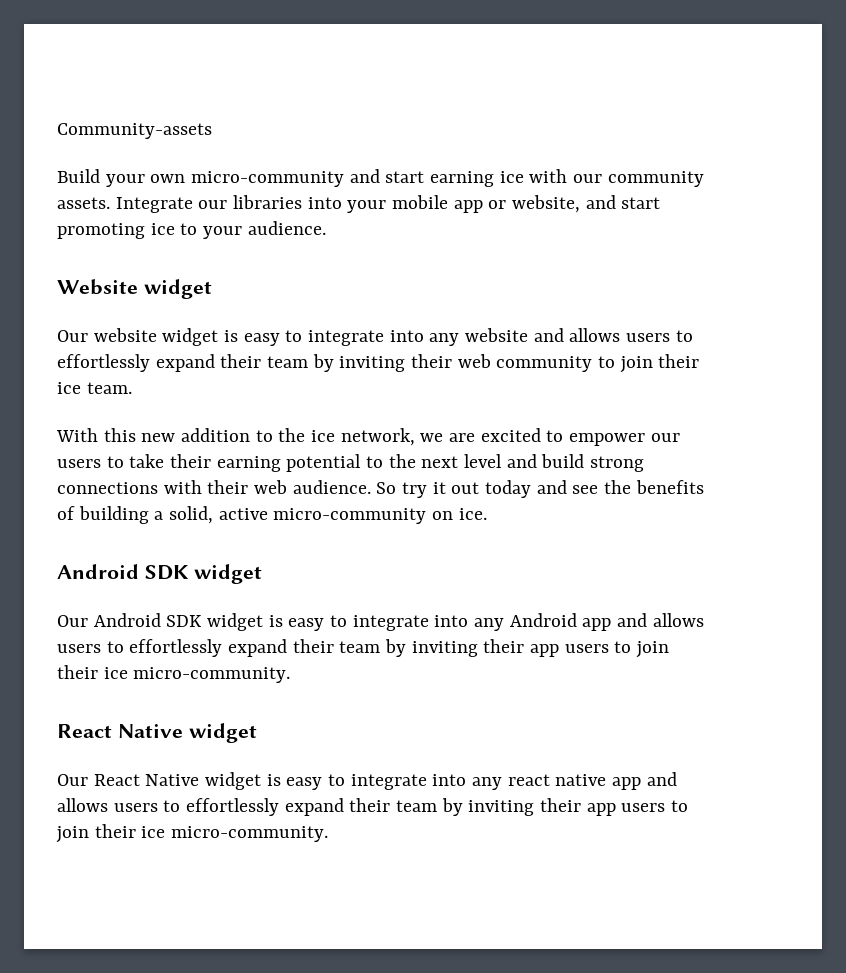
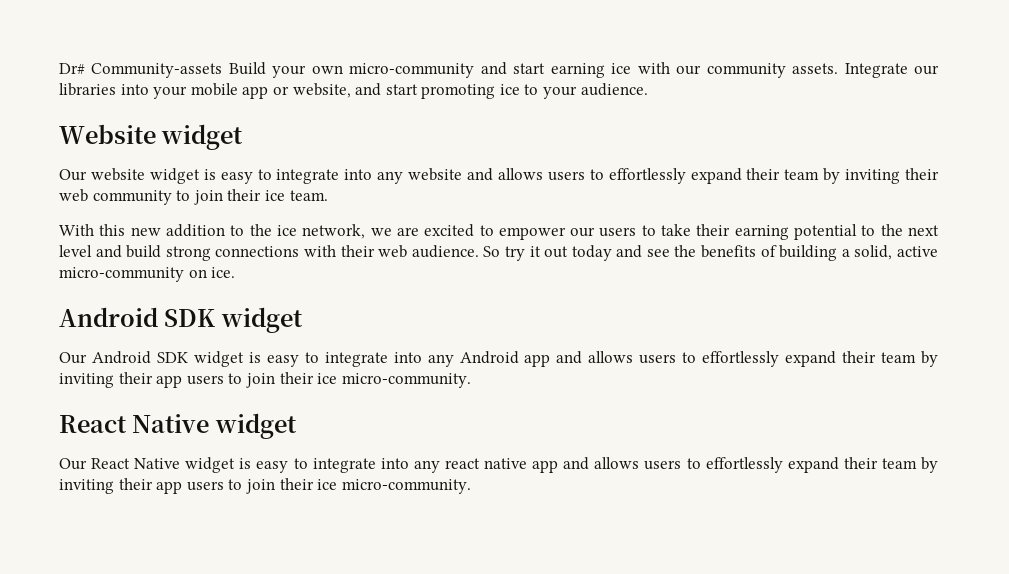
(57, 131) none -> [59,63,85,74] Dr#
(212, 131) // -> (223, 70) none

